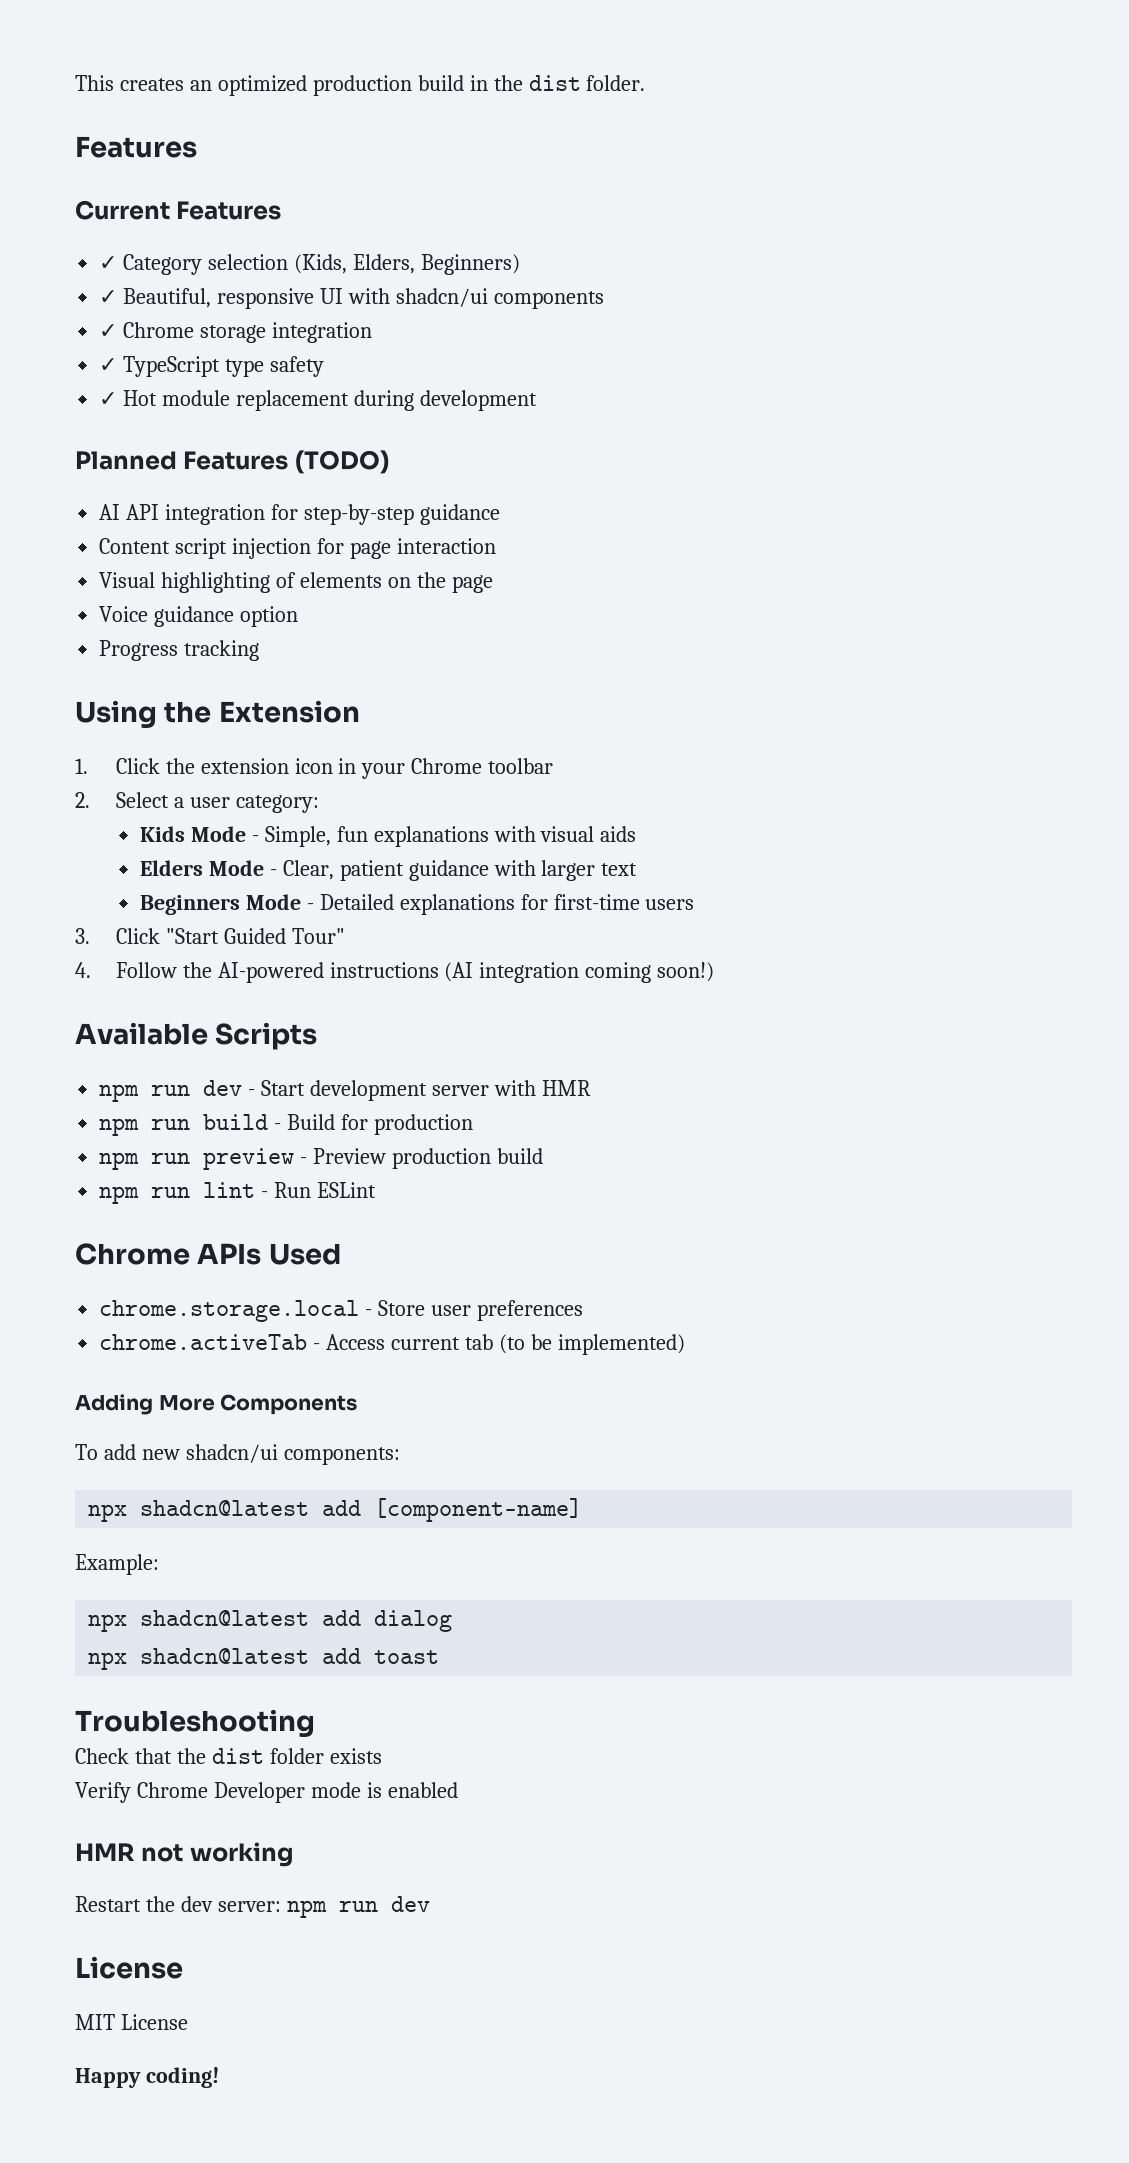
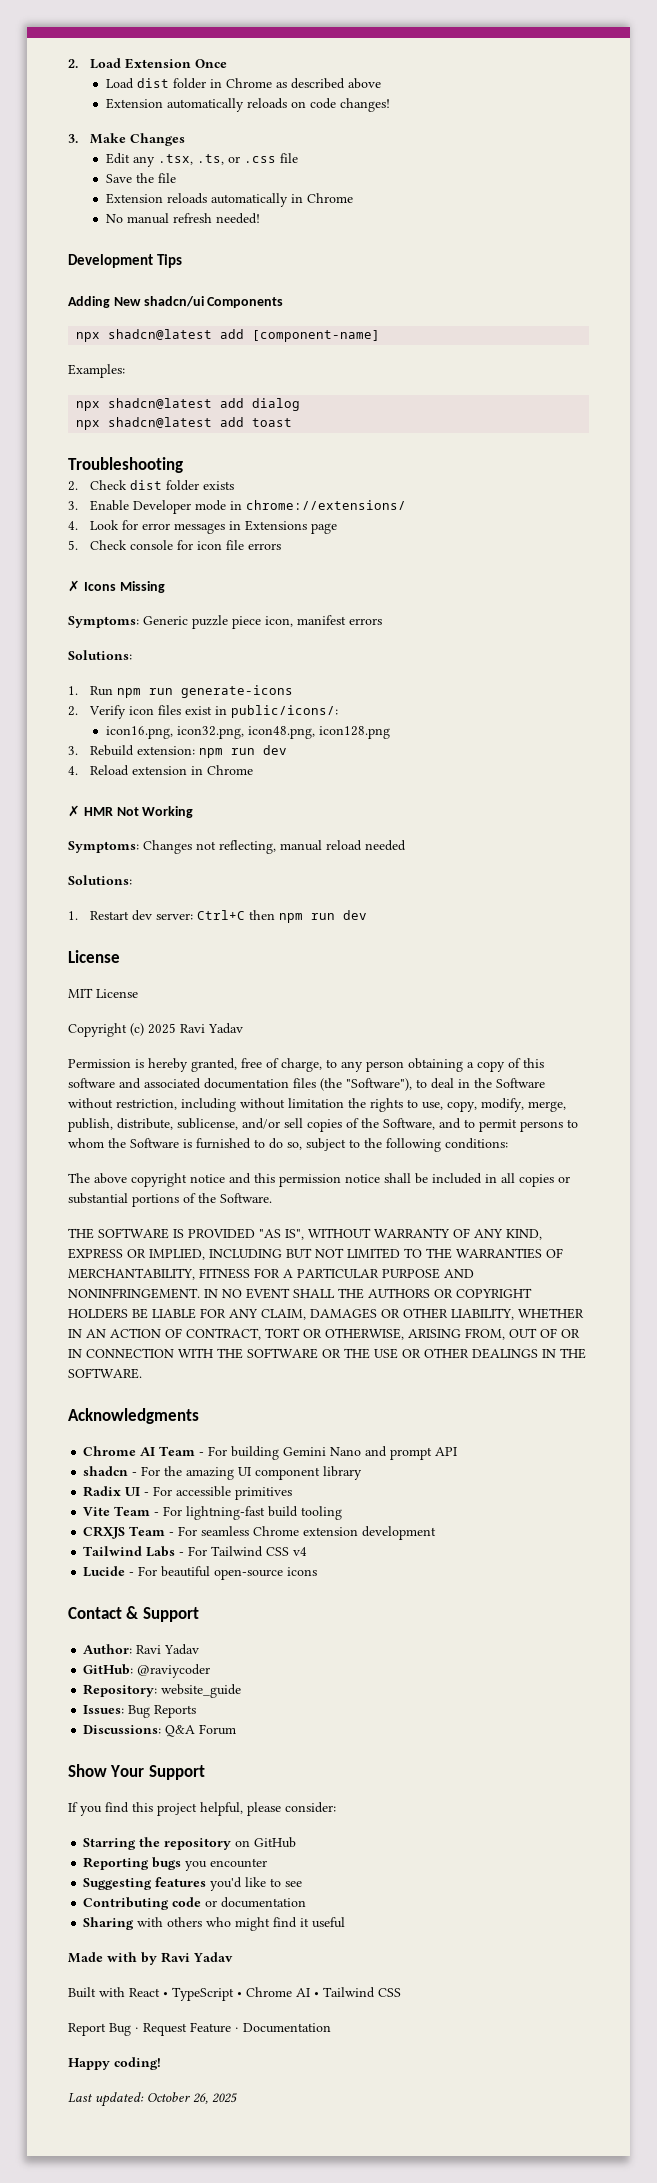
[75,75,646,96] [75,136,197,158] [75,200,282,220] [99,254,520,275] [99,288,604,309] [99,322,373,343] [99,356,325,377] [99,390,537,411] [75,450,389,474] [99,504,500,525] [99,538,496,559] [99,572,493,593] [99,606,299,627] [99,640,260,661] [75,700,360,728] [75,758,554,779] [75,792,319,813] [139,826,637,847] [139,860,638,881] [139,894,695,915] [75,928,345,944] [75,962,715,983] [75,1022,318,1050] [99,1080,591,1102] [99,1114,473,1136] [99,1148,543,1170] [99,1182,377,1204] [75,1243,341,1265] [99,1300,583,1322] [99,1334,685,1355] This creates an optimized production build in the dist folder. // Features // Current Features // ✓ Category selection (Kids, Elders, Beginners) // ✓ Beautiful, responsive UI with shadcn/ui components // ✓ Chrome storage integration // ✓ TypeScript type safety // ✓ Hot module replacement during development // Planned Features (TODO) // AI API integration for step-by-step guidance // Content script injection for page interaction // Visual highlighting of elements on the page // Voice guidance option // Progress tracking // Using the Extension // 1. Click the extension icon in your Chrome toolbar // 2. Select a user category: // Kids Mode - Simple, fun explanations with visual aids // Elders Mode - Clear, patient guidance with larger text // Beginners Mode - Detailed explanations for first-time users // 3. Click "Start Guided Tour" // 4. Follow the AI-powered instructions (AI integration coming soon!) // Available Scripts // npm run dev - Start development server with HMR // npm run build - Build for production // npm run preview - Preview production build // npm run lint - Run ESLint // Chrome APIs Used // chrome.storage.local - Store user preferences // chrome.activeTab - Access current tab (to be implemented) -> [68,58,228,69] [105,78,381,89] [105,98,390,112] [68,133,186,146] [105,153,298,167] [105,173,176,183] [105,193,353,207] [105,213,260,224] [68,254,183,268] 2. Load Extension Once // Load dist folder in Chrome as described above // Extension automatically reloads on code changes! // 3. Make Changes // Edit any .tsx, .ts, or .css file // Save the file // Extension reloads automatically in Chrome // No manual refresh needed! // Development Tips
[158,1395,215,1411] More -> [113,296,204,307] New shadcn/ui
[75,1444,400,1465] // To add new shadcn/ui components: -> (284, 302) none
[75,1554,159,1575] Example: -> [68,364,125,378] Examples:
[75,1748,206,1764] Check that the -> [68,480,128,491] 2. Check
[75,1782,458,1803] [75,1842,293,1867] [75,1896,281,1912] Verify Chrome Developer mode is enabled // HMR not working // Restart the dev server: -> [68,500,407,514] [68,520,338,534] [68,540,282,550] [68,580,165,593] [68,615,382,629] [68,650,132,660] [68,685,294,698] [68,705,339,719] [105,726,390,739] [68,745,288,758] [68,765,254,776] [68,805,194,818] [68,840,406,854] [68,875,132,885] [68,910,276,921] 3. Enable Developer mode in chrome://extensions/ // 4. Look for error messages in Extensions page // 5. Check console for icon file errors // ✗ Icons Missing // Symptoms: Generic puzzle piece icon, manifest errors // Solutions: // 1. Run npm run generate-icons // 2. Verify icon files exist in public/icons/: // icon16.png, icon32.png, icon48.png, icon128.png // 3. Rebuild extension: npm run dev // 4. Reload extension in Chrome // ✗ HMR Not Working // Symptoms: Changes not reflecting, manual reload needed // Solutions: // 1. Restart dev server: Ctrl+C then
[75,2067,219,2088] Happy coding! -> [68,1023,243,1037] [68,1058,544,1072] [68,1078,545,1091] [68,1098,566,1112] [68,1118,578,1132] [68,1138,508,1152] [68,1173,570,1187] [68,1193,272,1207] [68,1228,542,1240] [68,1248,563,1260] [68,1268,474,1280] [68,1288,532,1299] [68,1308,584,1320] [68,1328,580,1340] [68,1348,586,1359] [68,1368,142,1379] [68,1408,199,1424] [83,1446,458,1460] [83,1466,363,1480] [83,1486,293,1500] [83,1506,343,1520] [83,1526,437,1540] [83,1546,308,1557] [83,1566,318,1580] [68,1606,199,1622] [83,1644,200,1655] [83,1664,211,1678] [83,1684,242,1698] [83,1705,197,1718] [83,1724,237,1737] [68,1764,205,1780] [68,1802,336,1816] [83,1837,297,1850] [83,1857,268,1871] [83,1877,303,1891] [83,1897,307,1910] [83,1917,346,1931] [68,1952,233,1965] [68,1987,401,2001] [68,2022,331,2036] [68,2057,161,2070] [68,2092,237,2107] Copyright (c) 2025 Ravi Yadav // Permission is hereby granted, free of charge, to any person obtaining a copy of this software and associated documentation files (the "Software"), to deal in the Software without restriction, including without limitation the rights to use, copy, modify, merge, publish, distribute, sublicense, and/or sell copies of the Software, and to permit persons to whom the Software is furnished to do so, subject to the following conditions: // The above copyright notice and this permission notice shall be included in all copies or substantial portions of the Software. // THE SOFTWARE IS PROVIDED "AS IS", WITHOUT WARRANTY OF ANY KIND, EXPRESS OR IMPLIED, INCLUDING BUT NOT LIMITED TO THE WARRANTIES OF MERCHANTABILITY, FITNESS FOR A PARTICULAR PURPOSE AND NONINFRINGEMENT. IN NO EVENT SHALL THE AUTHORS OR COPYRIGHT HOLDERS BE LIABLE FOR ANY CLAIM, DAMAGES OR OTHER LIABILITY, WHETHER IN AN ACTION OF CONTRACT, TORT OR OTHERWISE, ARISING FROM, OUT OF OR IN CONNECTION WITH THE SOFTWARE OR THE USE OR OTHER DEALINGS IN THE SOFTWARE. // Acknowledgments // Chrome AI Team - For building Gemini Nano and prompt API // shadcn - For the amazing UI component library // Radix UI - For accessible primitives // Vite Team - For lightning-fast build tooling // CRXJS Team - For seamless Chrome extension development // Tailwind Labs - For Tailwind CSS v4 // Lucide - For beautiful open-source icons // Contact & Support // Author: Ravi Yadav // GitHub: @raviycoder // Repository: website_guide // Issues: Bug Reports // Discussions: Q&A Forum // Show Your Support // If you find this project helpful, please consider: // Starring the repository on GitHub // Reporting bugs you encounter // Suggesting features you'd like to see // Contributing code or documentation // Sharing with others who might find it useful // Made with by Ravi Yadav // Built with React • TypeScript • Chrome AI • Tailwind CSS // Report Bug · Request Feature · Documentation // Happy coding! // Last updated: October 26, 2025

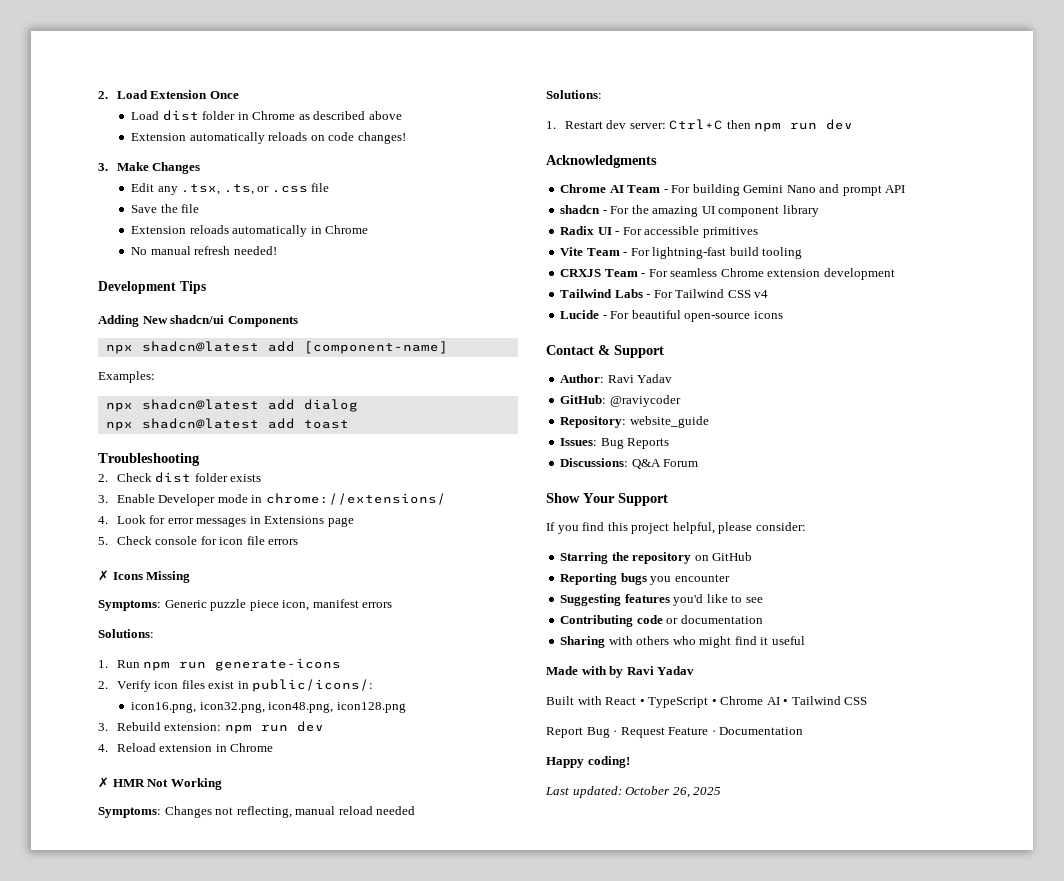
[68,950,120,963] [68,988,138,998] [68,1023,243,1037] [68,1058,544,1072] [68,1078,545,1091] [68,1098,566,1112] [68,1118,578,1132] [68,1138,508,1152] [68,1173,570,1187] [68,1193,272,1207] [68,1228,542,1240] [68,1248,563,1260] [68,1268,474,1280] [68,1288,532,1299] [68,1308,584,1320] [68,1328,580,1340] [68,1348,586,1359] [68,1368,142,1379] // License // MIT License // Copyright (c) 2025 Ravi Yadav // Permission is hereby granted, free of charge, to any person obtaining a copy of this software and associated documentation files (the "Software"), to deal in the Software without restriction, including without limitation the rights to use, copy, modify, merge, publish, distribute, sublicense, and/or sell copies of the Software, and to permit persons to whom the Software is furnished to do so, subject to the following conditions: // The above copyright notice and this permission notice shall be included in all copies or substantial portions of the Software. // THE SOFTWARE IS PROVIDED "AS IS", WITHOUT WARRANTY OF ANY KIND, EXPRESS OR IMPLIED, INCLUDING BUT NOT LIMITED TO THE WARRANTIES OF MERCHANTABILITY, FITNESS FOR A PARTICULAR PURPOSE AND NONINFRINGEMENT. IN NO EVENT SHALL THE AUTHORS OR COPYRIGHT HOLDERS BE LIABLE FOR ANY CLAIM, DAMAGES OR OTHER LIABILITY, WHETHER IN AN ACTION OF CONTRACT, TORT OR OTHERWISE, ARISING FROM, OUT OF OR IN CONNECTION WITH THE SOFTWARE OR THE USE OR OTHER DEALINGS IN THE SOFTWARE. -> (854, 124) none

